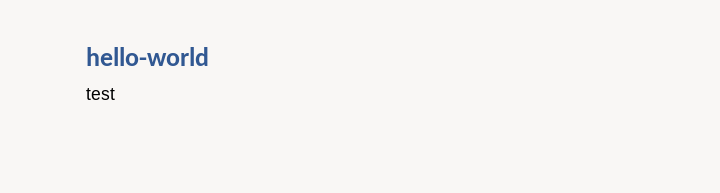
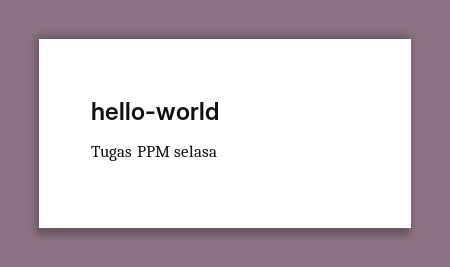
[86,88,115,100] test -> [91,145,218,161] Tugas PPM selasa

